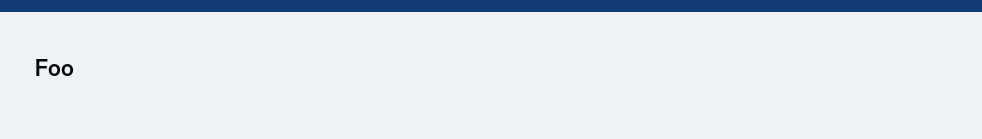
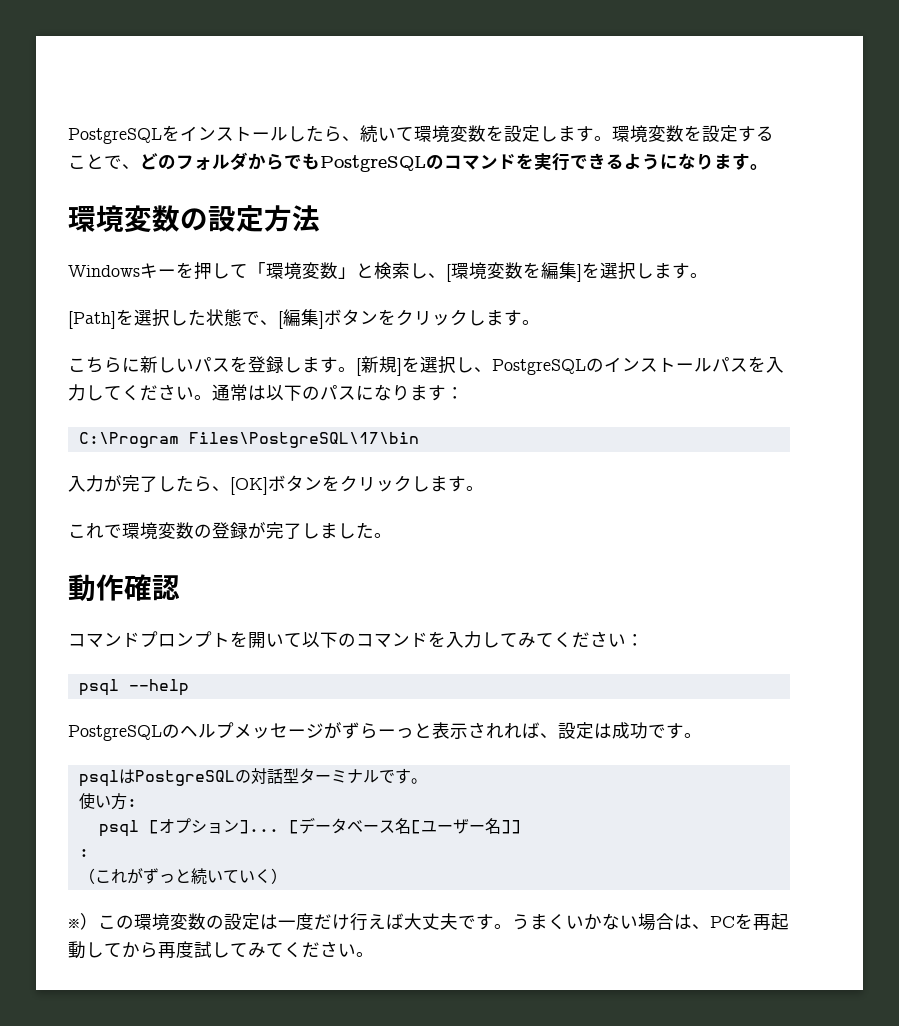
[35,59,74,76] Foo -> [68,125,774,144] [68,152,768,172] [68,205,320,233] [68,262,708,282] [68,309,540,329] [68,356,784,376] [68,384,464,401] [78,432,419,448] [68,475,484,495] [68,522,392,540] [68,574,180,602] [68,631,644,649] [78,679,189,696] [68,722,702,741] [78,768,427,787] [78,793,137,810] [98,817,521,837] [78,849,89,857] [78,868,287,884] [68,913,789,931] [68,941,374,959] PostgreSQLをインストールしたら、続いて環境変数を設定します。環境変数を設定することで、どのフォルダからでもPostgreSQLのコマンドを実行できるようになります。 // 環境変数の設定方法 // Windowsキーを押して「環境変数」と検索し、[環境変数を編集]を選択します。 // [Path]を選択した状態で、[編集]ボタンをクリックします。 // こちらに新しいパスを登録します。[新規]を選択し、PostgreSQLのインストールパスを入力してください。通常は以下のパスになります： // C:\Program Files\PostgreSQL\17\bin // 入力が完了したら、[OK]ボタンをクリックします。 // これで環境変数の登録が完了しました。 // 動作確認 // コマンドプロンプトを開いて以下のコマンドを入力してみてください： // psql --help // PostgreSQLのヘルプメッセージがずらーっと表示されれば、設定は成功です。 // psqlはPostgreSQLの対話型ターミナルです。 // 使い方: // psql [オプション]... [データベース名[ユーザー名]] // : // （これがずっと続いていく） // ※）この環境変数の設定は一度だけ行えば大丈夫です。うまくいかない場合は、PCを再起動してから再度試してみてください。

